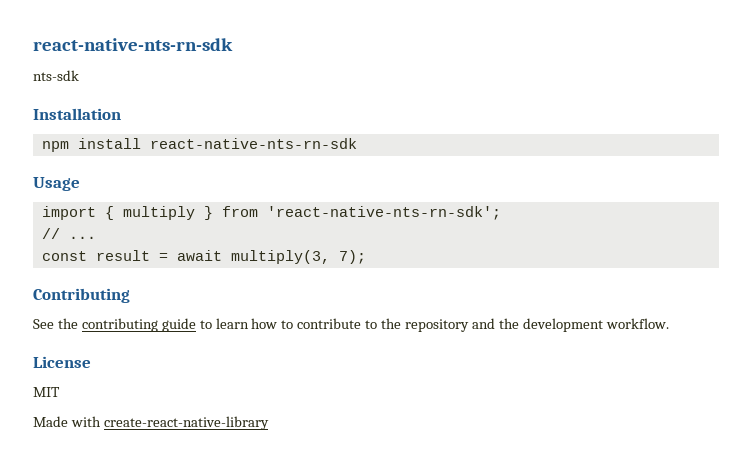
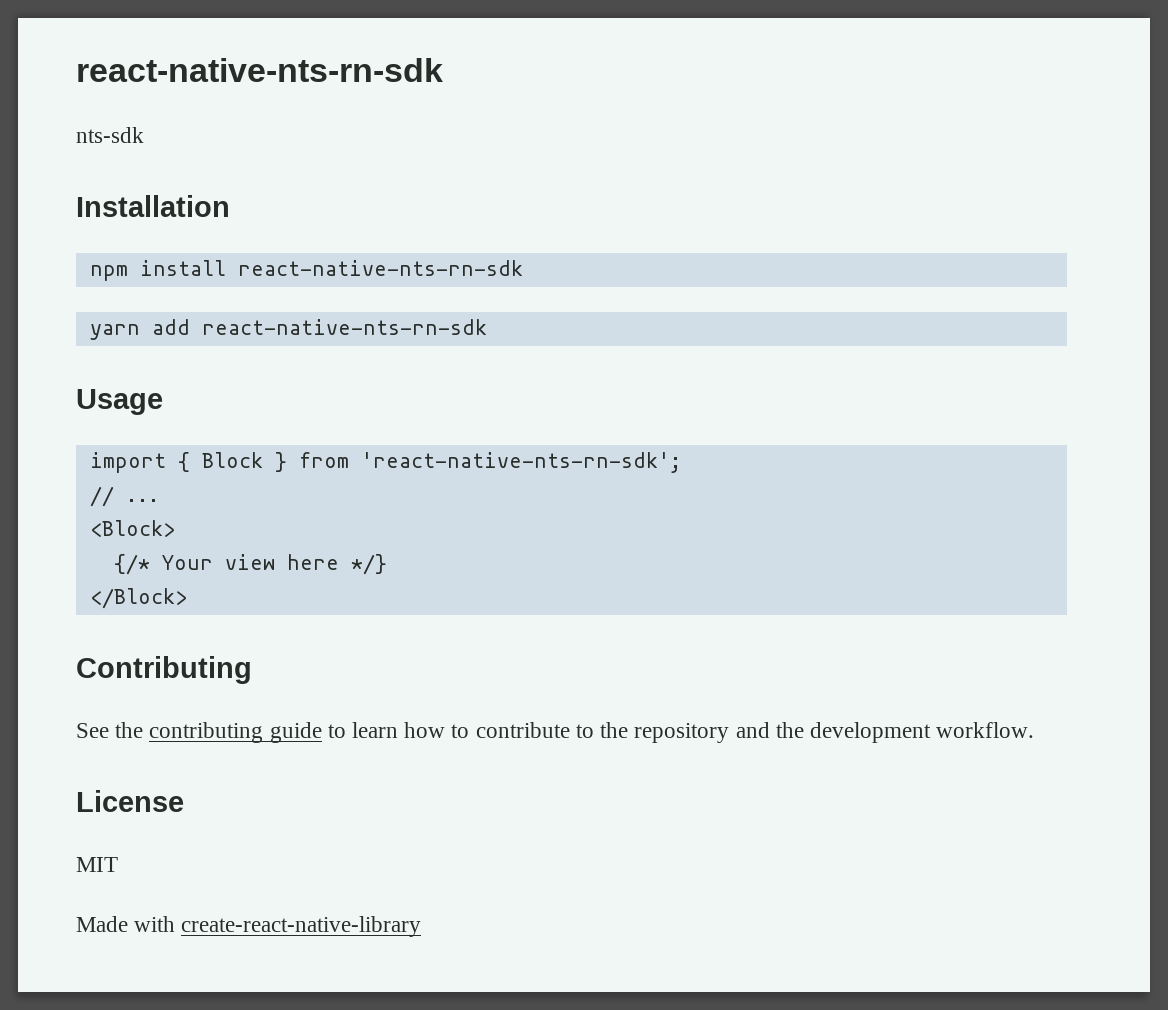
(357, 143) none -> [89,319,487,340] // yarn add react-native-nts-rn-sdk
[122,206,195,220] multiply -> [201,452,263,468] Block
[41,250,366,264] const result = await multiply(3, 7); -> [89,520,175,537] [113,554,387,575] [89,588,187,609] <Block> // {/* Your view here */} // </Block>

